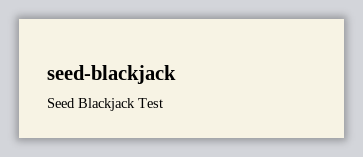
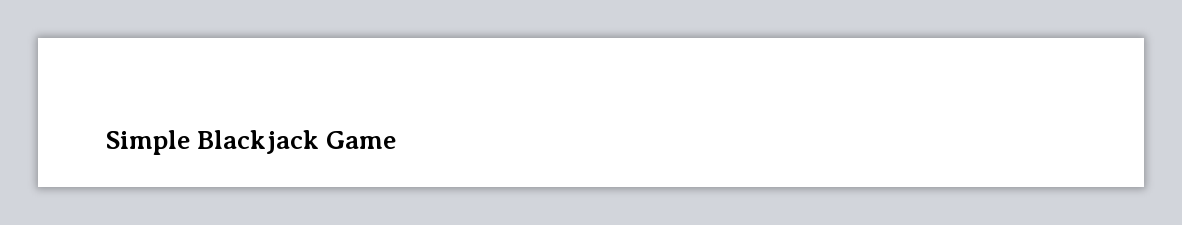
[47,65,176,84] [47,98,163,111] seed-blackjack // Seed Blackjack Test -> [106,130,397,155] Simple Blackjack Game

